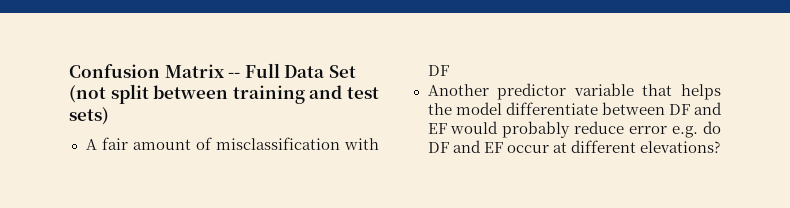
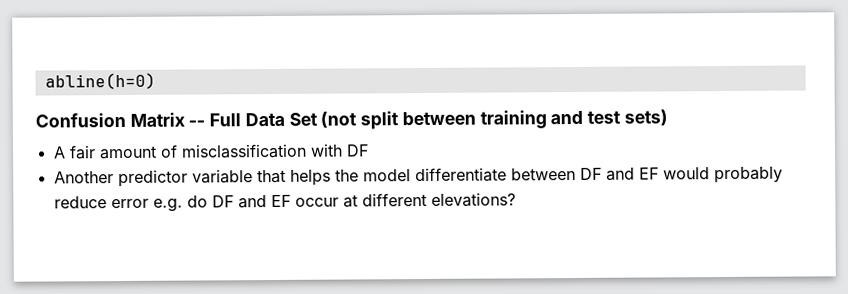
(69, 71) none -> [44,72,156,90] abline(h=0) //

